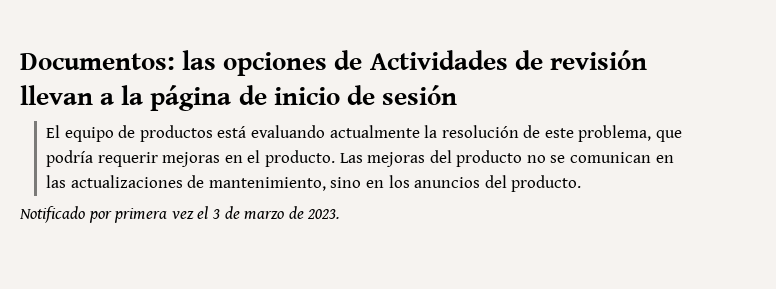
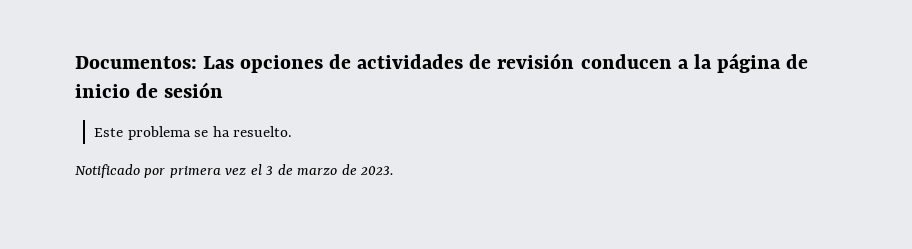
[182,50,217,70] las -> [203,56,235,69] Las
[369,50,508,70] Actividades -> [357,54,464,69] actividades
[20,85,93,105] llevan -> [580,54,672,69] conducen
[45,125,683,142] [45,150,674,167] [45,175,582,192] El equipo de productos está evaluando actualmente la resolución de este problema, que podría requerir mejoras en el producto. Las mejoras del producto no se comunican en las actualizaciones de mantenimiento, sino en los anuncios del producto. -> [94,126,292,140] Este problema se ha resuelto.

